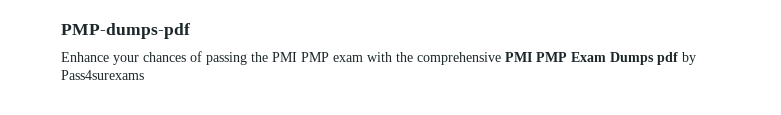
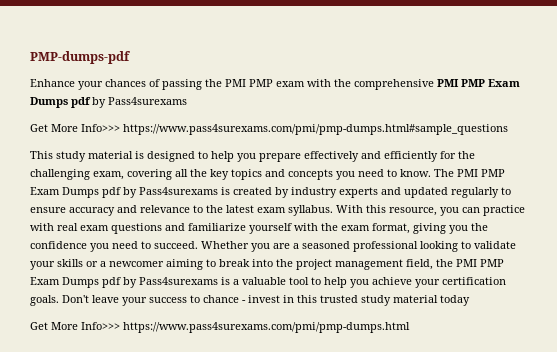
(144, 75) none -> [30,124,508,135] [30,151,475,162] [30,169,505,180] [30,187,511,198] [30,205,525,216] [30,223,488,234] [30,241,516,252] [30,259,504,270] [30,277,506,288] [30,295,470,306] [30,322,410,333] // Get More Info>>> https://www.pass4surexams.com/pmi/pmp-dumps.html#sample_questions // This study material is designed to help you prepare effectively and efficiently for the challenging exam, covering all the key topics and concepts you need to know. The PMI PMP Exam Dumps pdf by Pass4surexams is created by industry experts and updated regularly to ensure accuracy and relevance to the latest exam syllabus. With this resource, you can practice with real exam questions and familiarize yourself with the exam format, giving you the confidence you need to succeed. Whether you are a seasoned professional looking to validate your skills or a newcomer aiming to break into the project management field, the PMI PMP Exam Dumps pdf by Pass4surexams is a valuable tool to help you achieve your certification goals. Don't leave your success to chance - invest in this trusted study material today // Get More Info>>> https://www.pass4surexams.com/pmi/pmp-dumps.html

